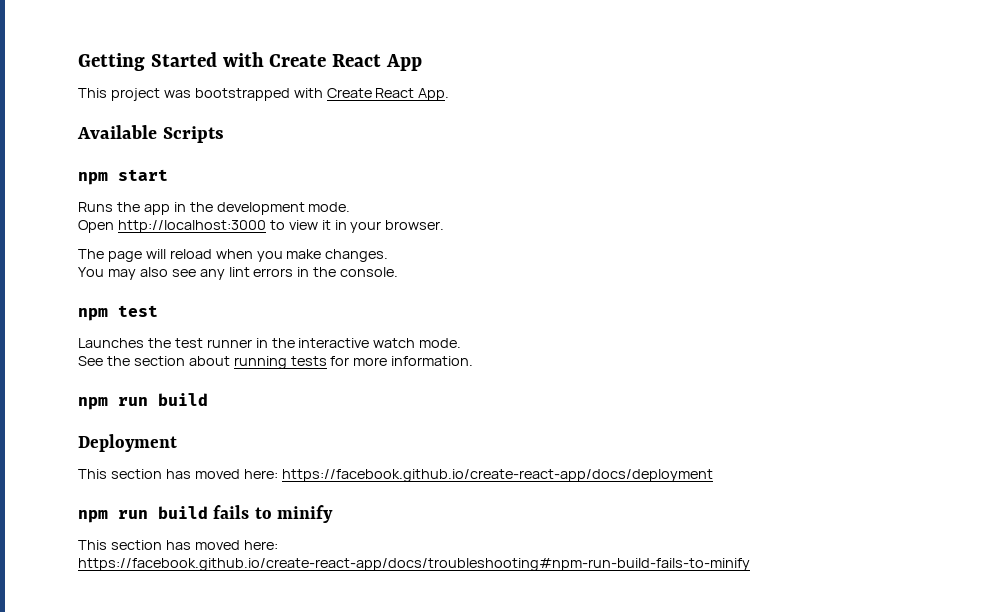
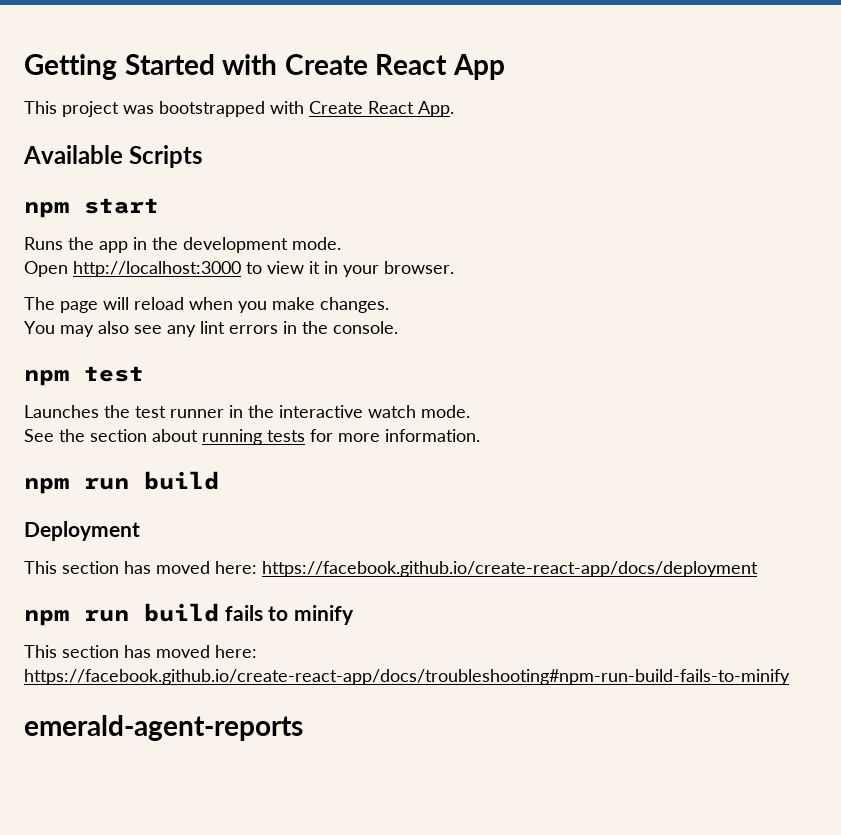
(750, 564) none -> [24,715,303,741] // emerald-agent-reports

